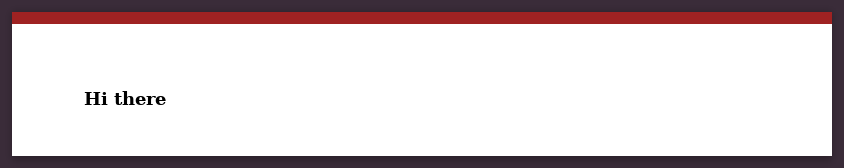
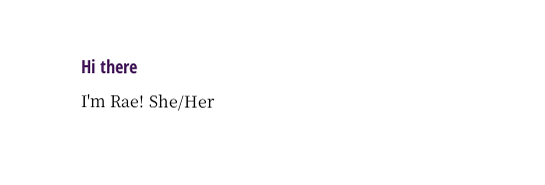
(166, 98) none -> [80,94,215,111] // I'm Rae! She/Her

